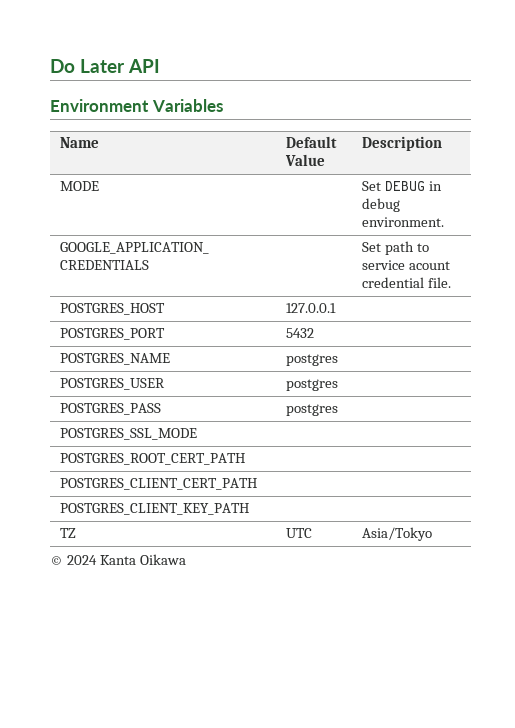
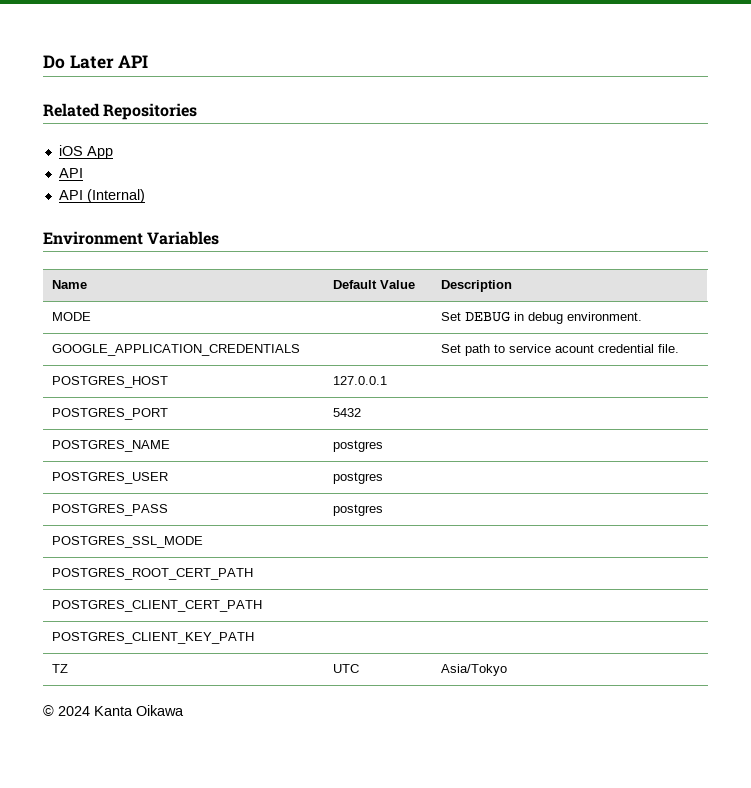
(161, 66) none -> [43,103,198,120] [58,145,113,159] [58,168,83,178] [58,189,145,203] // Related Repositories // iOS App // API // API (Internal)

